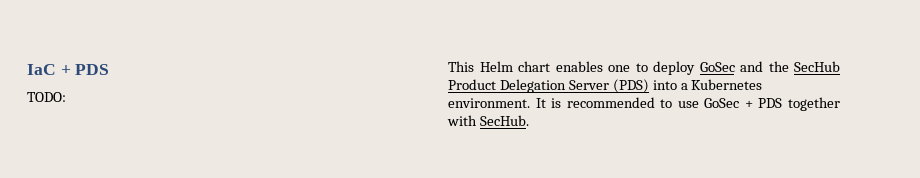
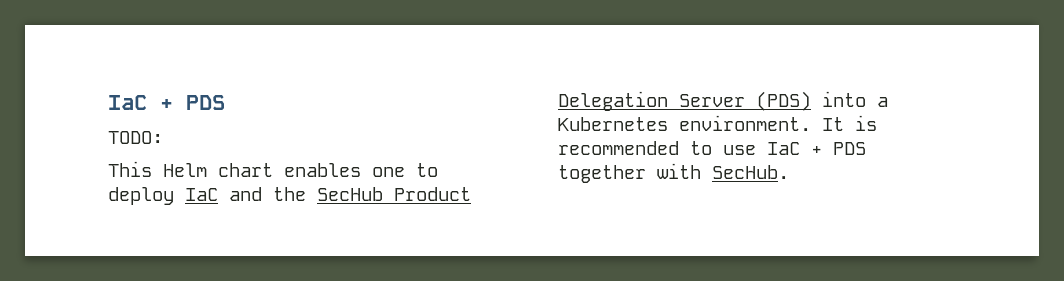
[699,62,735,72] GoSec -> [185,188,218,201] IaC
[704,98,740,108] GoSec -> [767,142,800,155] IaC

